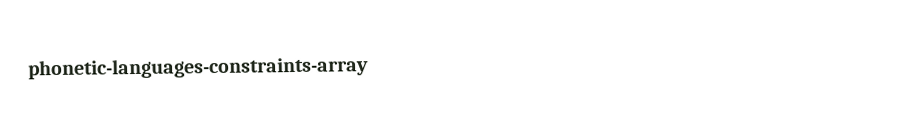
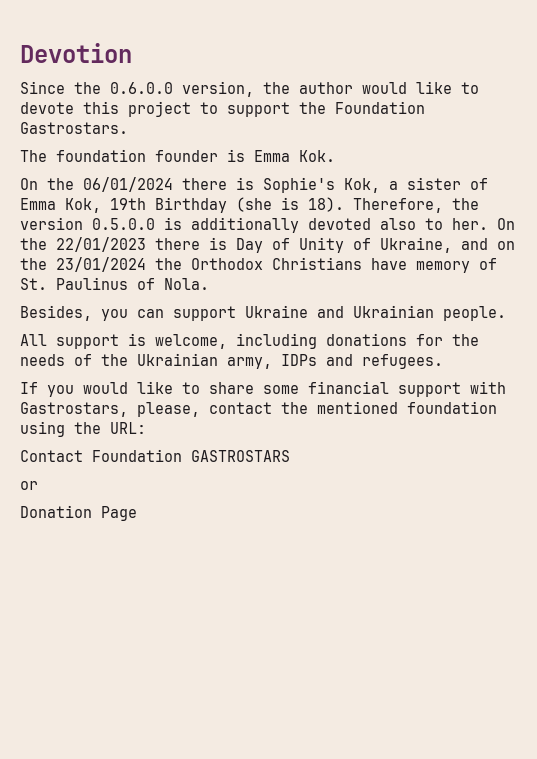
[27,56,369,80] phonetic-languages-constraints-array -> [20,43,132,63] [20,81,479,97] [20,101,425,117] [20,122,128,134] [20,149,335,162] [20,177,488,193] [20,197,479,213] [20,217,515,233] [20,237,515,253] [20,257,497,273] [20,277,209,290] [20,305,506,321] [20,333,479,349] [20,353,443,369] [20,381,506,397] [20,401,497,417] [20,421,146,437] [20,449,290,462] [20,481,38,490] [20,505,137,521] Devotion // Since the 0.6.0.0 version, the author would like to devote this project to support the Foundation Gastrostars. // The foundation founder is Emma Kok. // On the 06/01/2024 there is Sophie's Kok, a sister of Emma Kok, 19th Birthday (she is 18). Therefore, the version 0.5.0.0 is additionally devoted also to her. On the 22/01/2023 there is Day of Unity of Ukraine, and on the 23/01/2024 the Orthodox Christians have memory of St. Paulinus of Nola. // Besides, you can support Ukraine and Ukrainian people. // All support is welcome, including donations for the needs of the Ukrainian army, IDPs and refugees. // If you would like to share some financial support with Gastrostars, please, contact the mentioned foundation using the URL: // Contact Foundation GASTROSTARS // or // Donation Page

